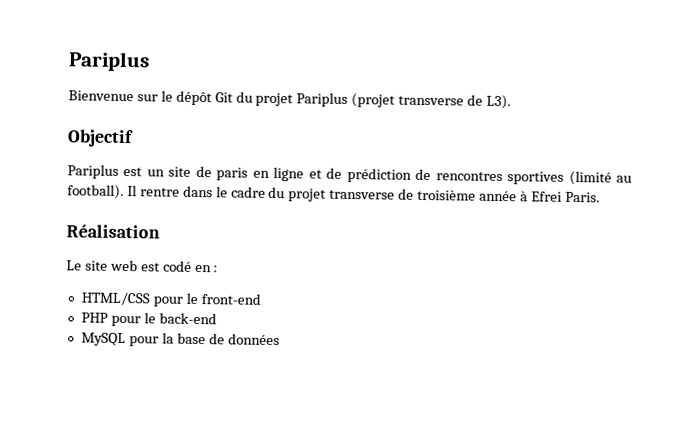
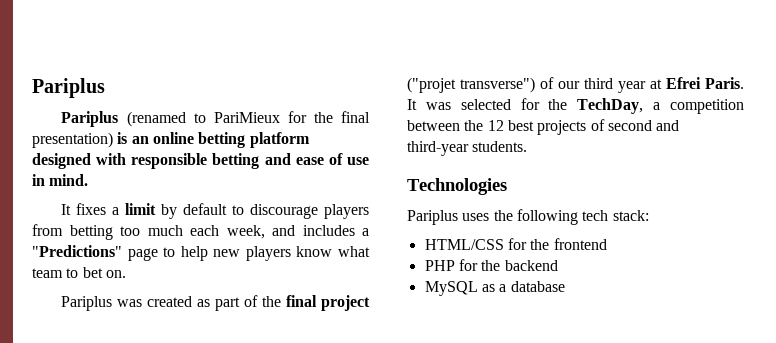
[68,90,512,110] [67,129,134,148] [67,164,632,186] [67,184,600,203] [66,224,160,239] [66,259,219,273] [80,291,261,307] [80,312,217,327] [80,332,280,347] Bienvenue sur le dépôt Git du projet Pariplus (projet transverse de L3). // Objectif // Pariplus est un site de paris en ligne et de prédiction de rencontres sportives (limité au football). Il rentre dans le cadre du projet transverse de troisième année à Efrei Paris. // Réalisation // Le site web est codé en : // HTML/CSS pour le front-end // PHP pour le back-end // MySQL pour la base de données -> [61,111,370,127] [32,132,310,148] [32,153,370,169] [32,174,89,186] [61,203,369,219] [32,224,369,240] [32,245,370,261] [32,267,126,278] [61,295,370,311] [407,77,744,93] [407,98,744,114] [407,119,680,135] [407,141,528,156] [407,178,507,195] [407,209,649,225] [424,238,607,250] [424,259,558,271] [424,281,565,296] Pariplus (renamed to PariMieux for the final presentation) is an online betting platform designed with responsible betting and ease of use in mind. // It fixes a limit by default to discourage players from betting too much each week, and includes a "Predictions" page to help new players know what team to bet on. // Pariplus was created as part of the final project ("projet transverse") of our third year at Efrei Paris. It was selected for the TechDay, a competition between the 12 best projects of second and third-year students. // Technologies // Pariplus uses the following tech stack: // HTML/CSS for the frontend // PHP for the backend // MySQL as a database

